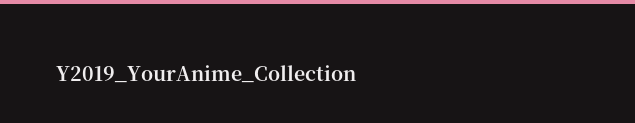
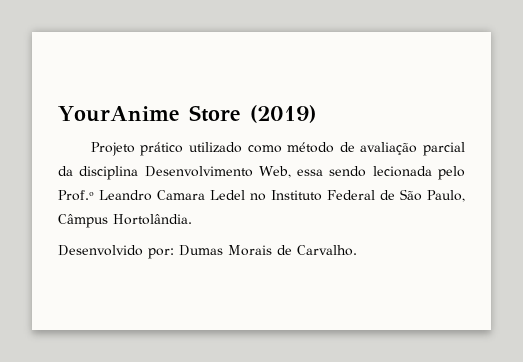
[56,65,356,83] Y2019_YourAnime_Collection -> [58,105,316,123] [90,142,466,156] [58,166,465,180] [58,189,465,202] [58,214,192,228] [58,245,357,259] YourAnime Store (2019) // Projeto prático utilizado como método de avaliação parcial da disciplina Desenvolvimento Web, essa sendo lecionada pelo Prof.º Leandro Camara Ledel no Instituto Federal de São Paulo, Câmpus Hortolândia. // Desenvolvido por: Dumas Morais de Carvalho.

